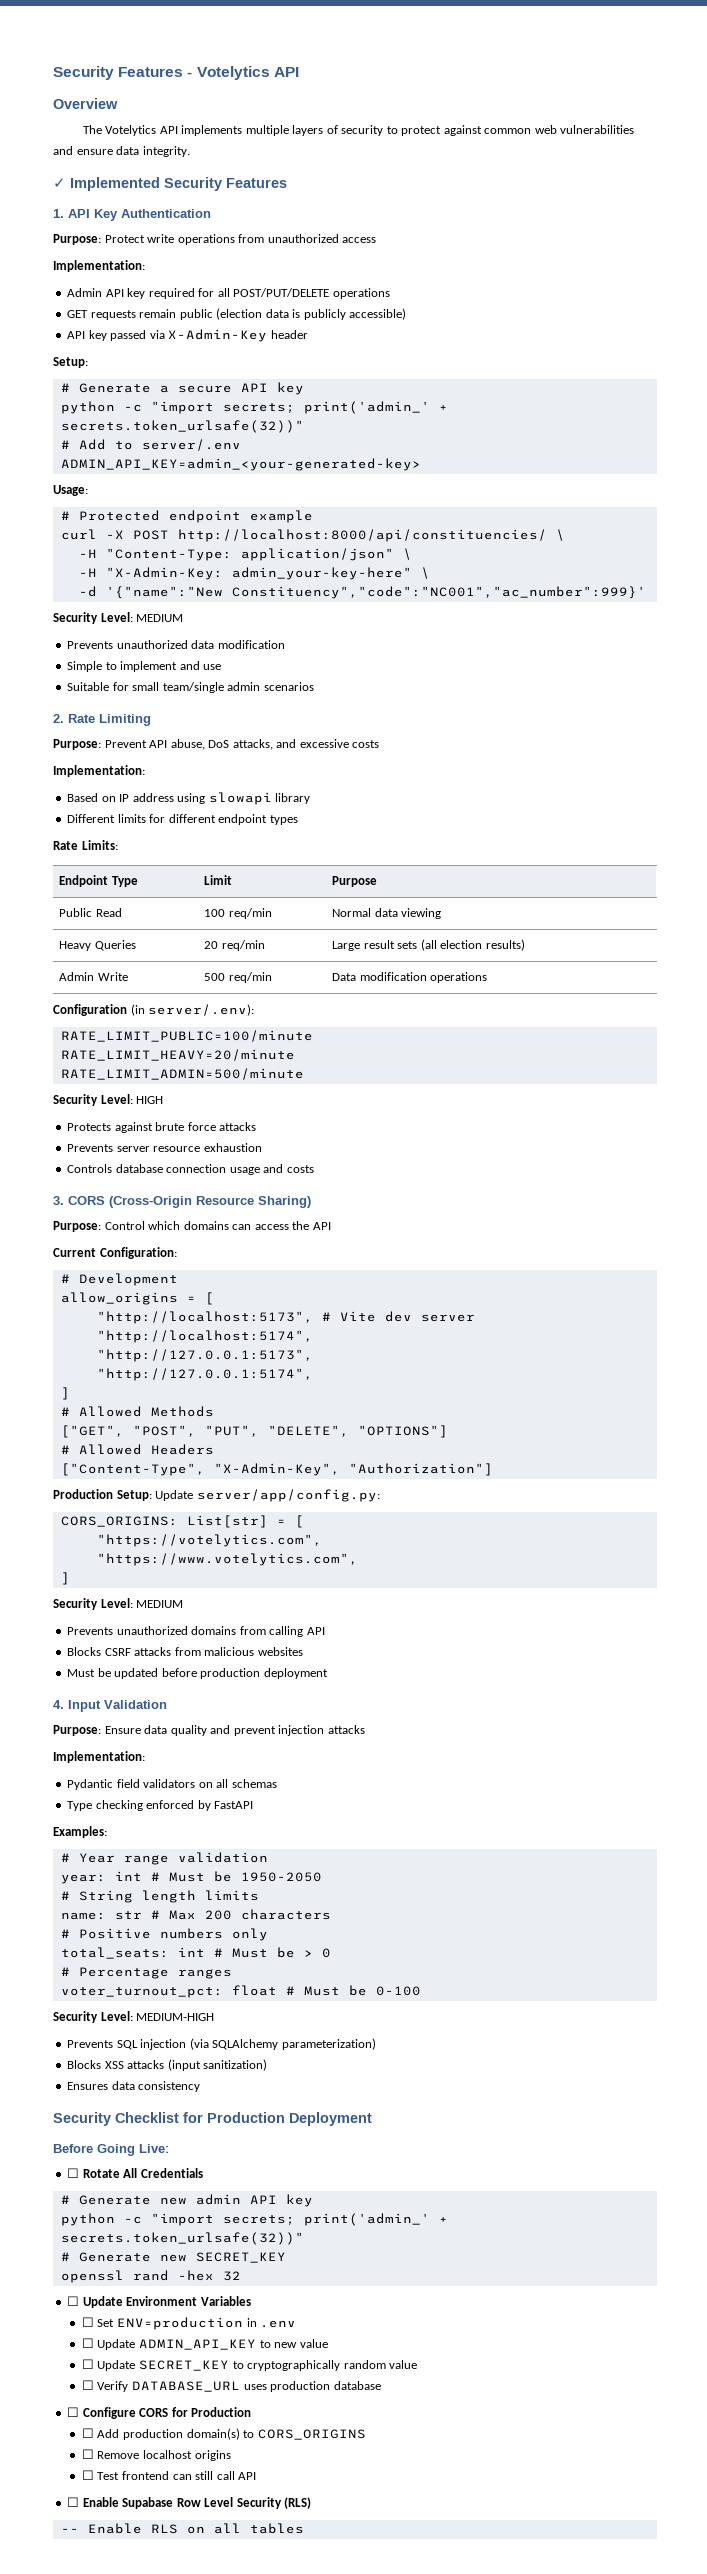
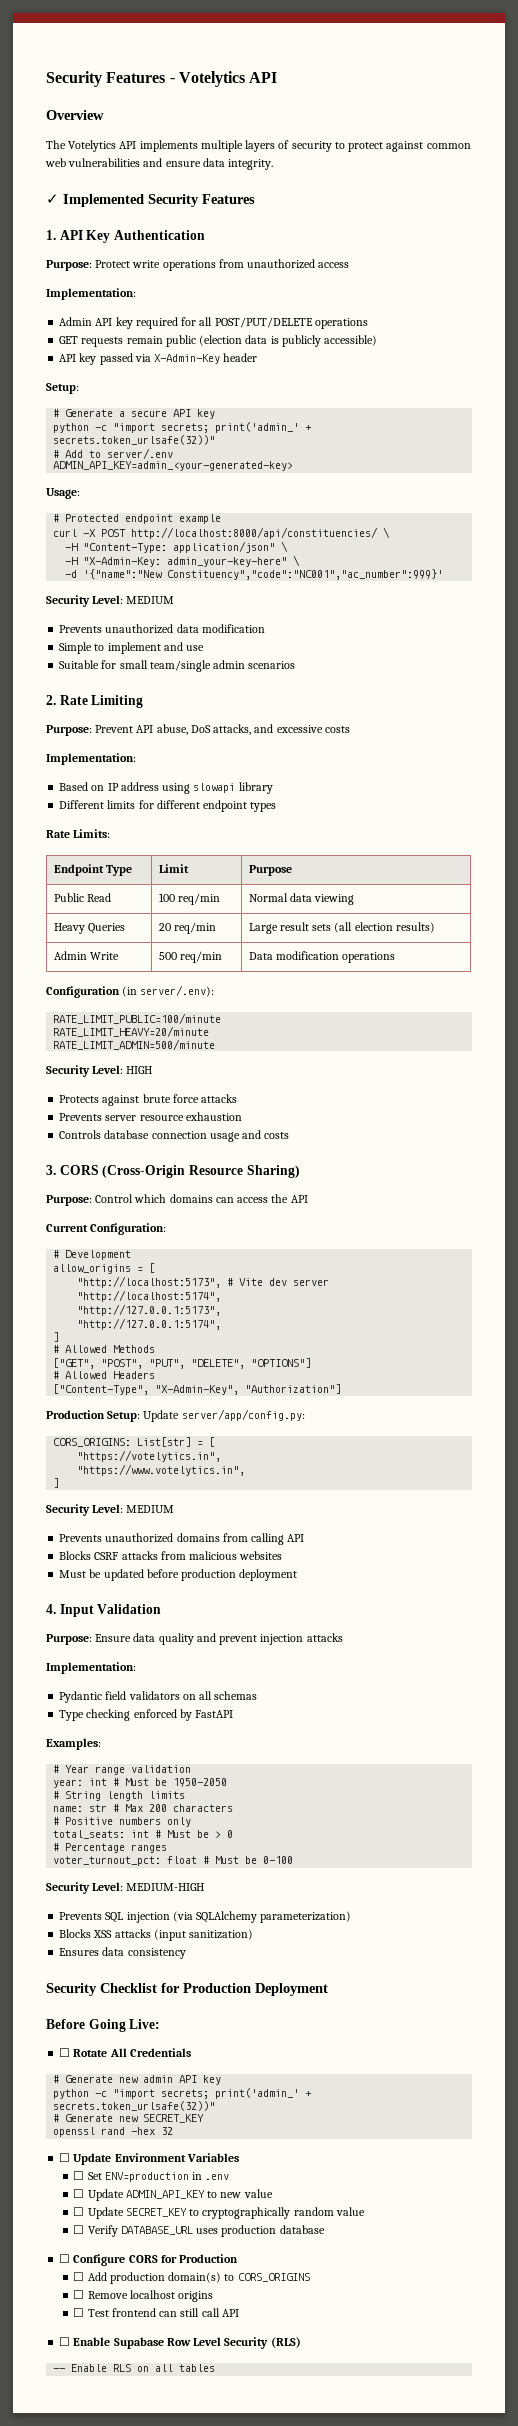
[96,1534,322,1547] [96,1553,358,1566] "https://votelytics.com", // "https://www.votelytics.com", -> [77,1450,222,1462] [77,1464,246,1476] "https://votelytics.in", // "https://www.votelytics.in",

